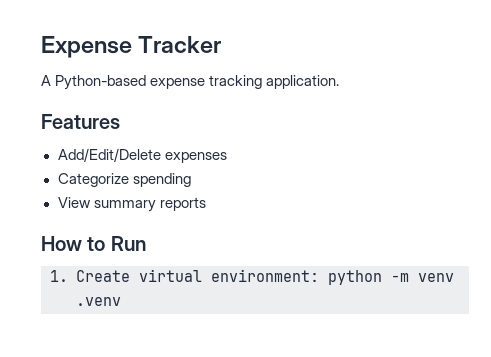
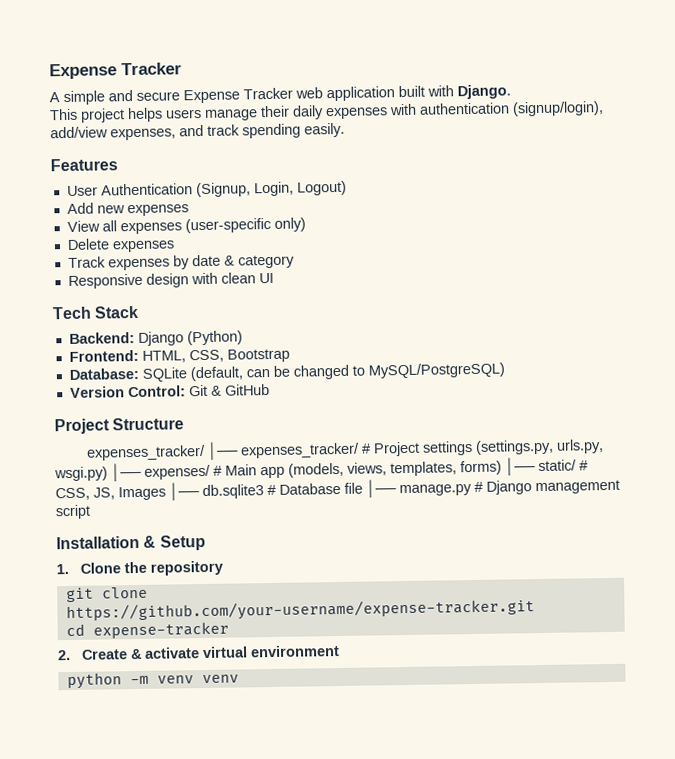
[55,75,340,90] [41,114,120,129] [57,148,227,163] [57,173,191,187] [57,197,206,212] [41,236,146,251] [50,269,319,282] Python-based expense tracking application. // Features // Add/Edit/Delete expenses // Categorize spending // View summary reports // How to Run // 1. Create virtual environment: -> [63,84,511,106] [49,101,604,123] [50,122,345,141] [50,158,118,172] [66,180,347,198] [66,202,189,217] [66,217,306,235] [66,238,175,253] [67,254,295,271] [67,272,274,289] [52,305,140,320] [68,330,243,346] [68,348,290,363] [68,362,505,382] [69,384,270,398] [54,417,185,435] [86,439,605,461] [54,457,588,482] [55,479,620,501] [55,504,91,520] [56,534,206,551] [56,560,223,576] [65,586,148,603] [65,598,535,623] [65,621,229,639] [57,645,340,661] simple and secure Expense Tracker web application built with Django. // This project helps users manage their daily expenses with authentication (signup/login), add/view expenses, and track spending easily. // Features // User Authentication (Signup, Login, Logout) // Add new expenses // View all expenses (user-specific only) // Delete expenses // Track expenses by date & category // Responsive design with clean UI // Tech Stack // Backend: Django (Python) // Frontend: HTML, CSS, Bootstrap // Database: SQLite (default, can be changed to MySQL/PostgreSQL) // Version Control: Git & GitHub // Project Structure // expenses_tracker/ │── expenses_tracker/ # Project settings (settings.py, urls.py, wsgi.py) │── expenses/ # Main app (models, views, templates, forms) │── static/ # CSS, JS, Images │── db.sqlite3 # Database file │── manage.py # Django management script // Installation & Setup // 1. Clone the repository // git clone https://github.com/your-username/expense-tracker.git // cd expense-tracker // 2. Create & activate virtual environment //
[75,297,121,306] .venv -> [201,674,239,684] venv

